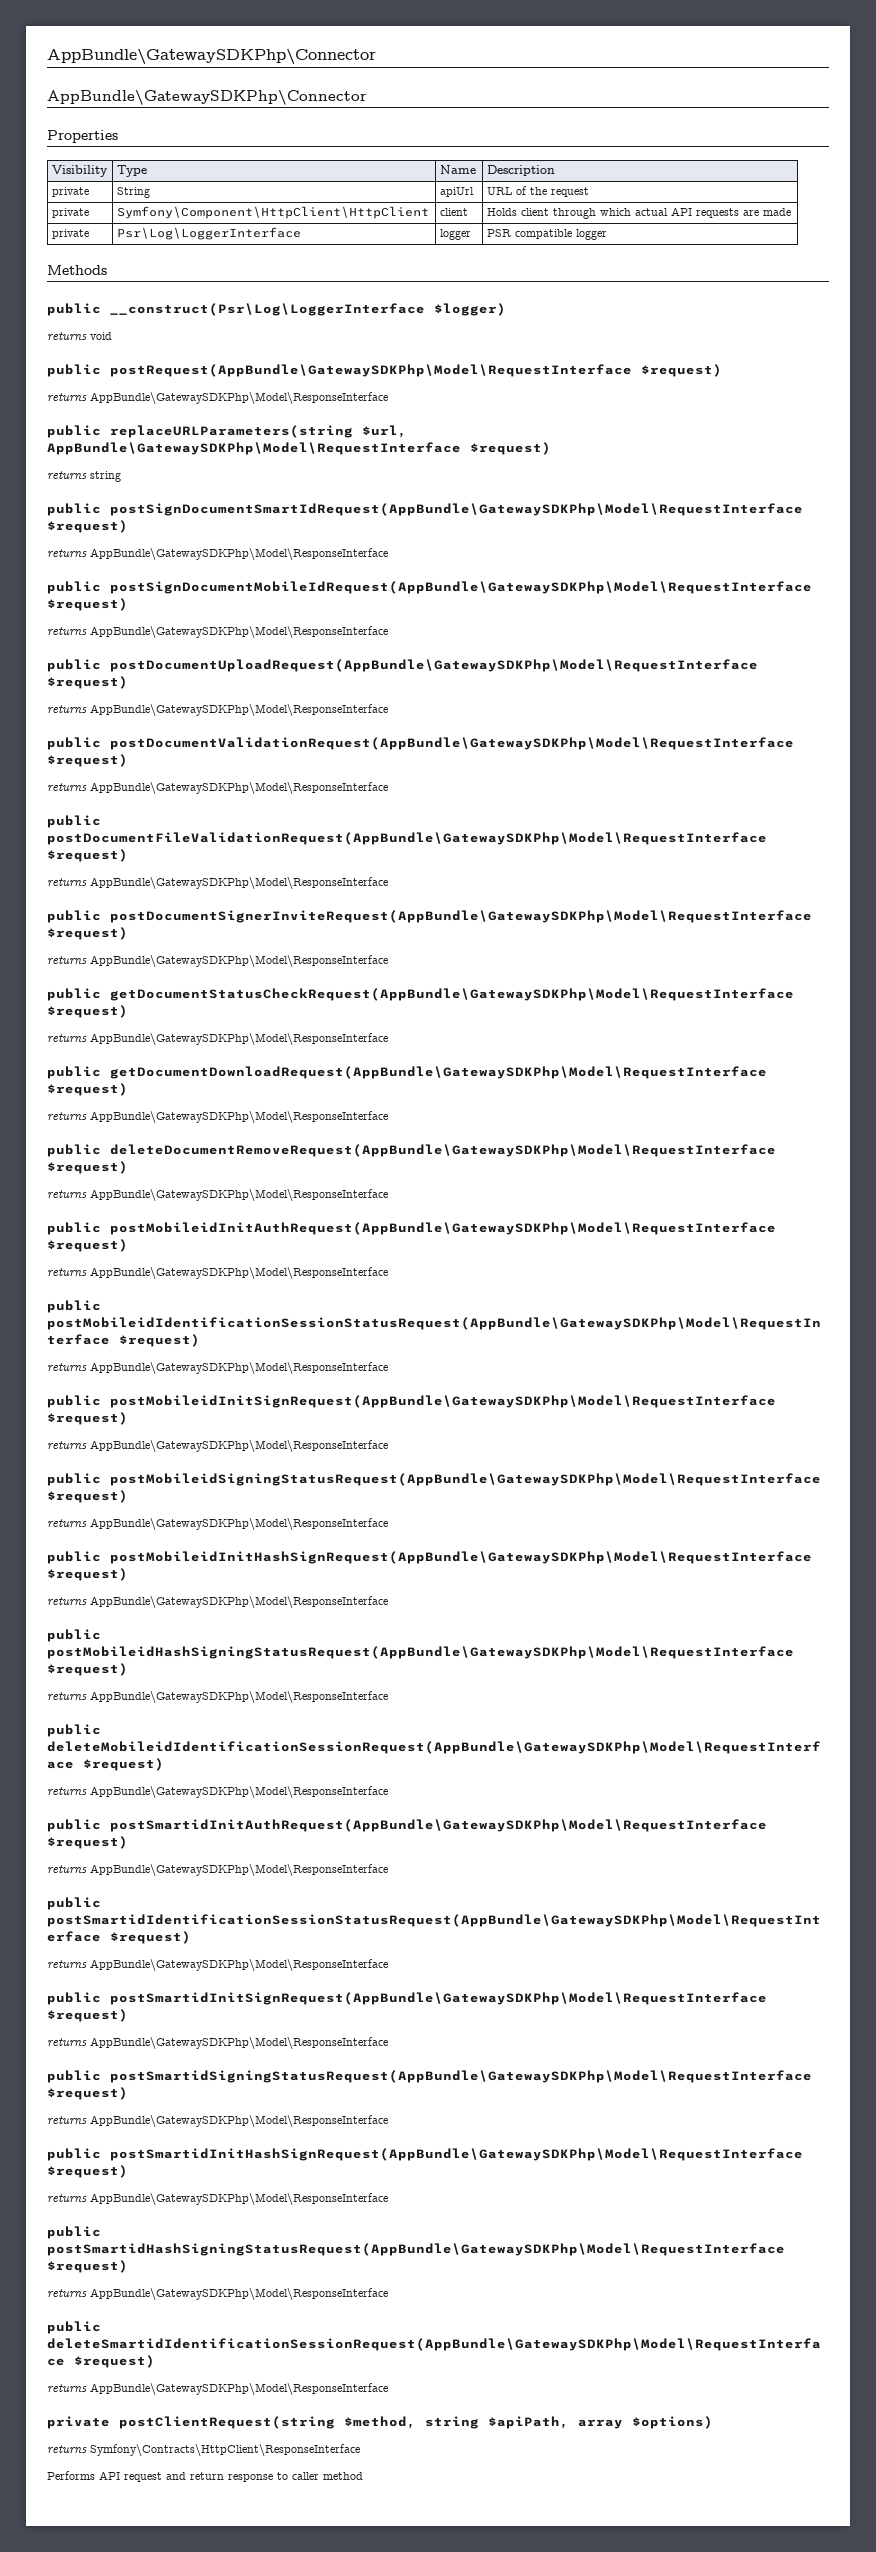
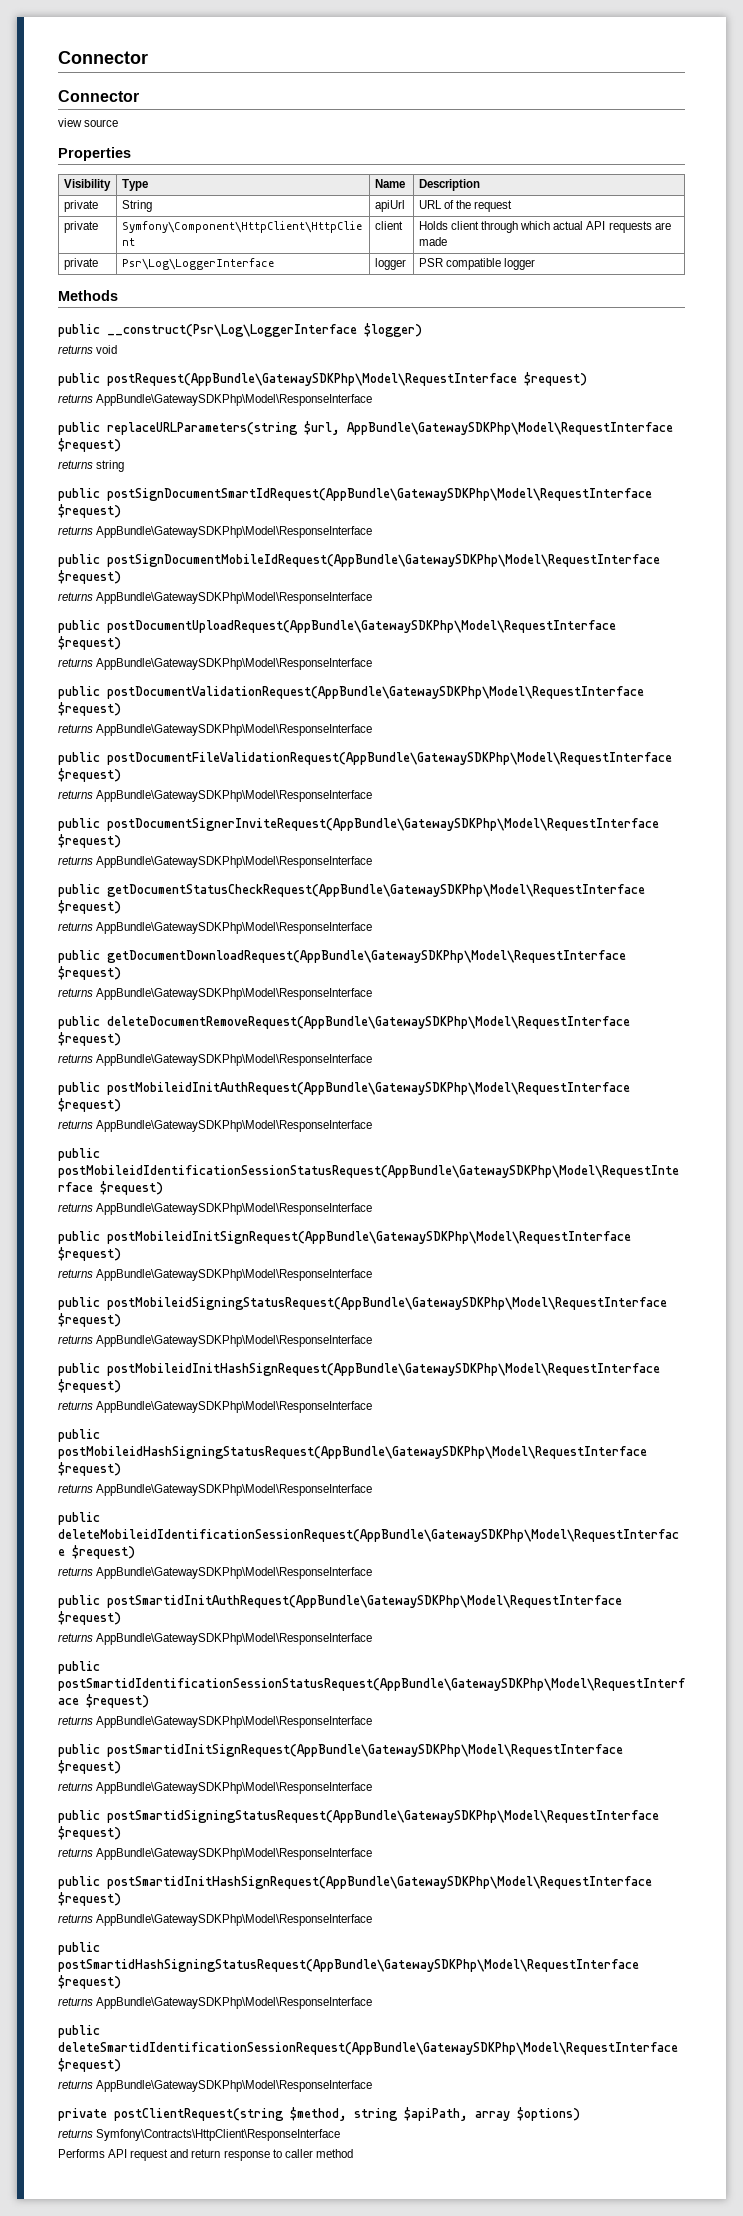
[47,48,376,64] [47,90,367,105] AppBundle\GatewaySDKPhp\Connector // AppBundle\GatewaySDKPhp\Connector -> [58,51,148,64] [58,90,139,102] [58,118,119,127] Connector // Connector // view source

